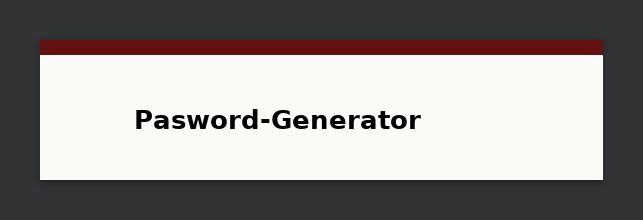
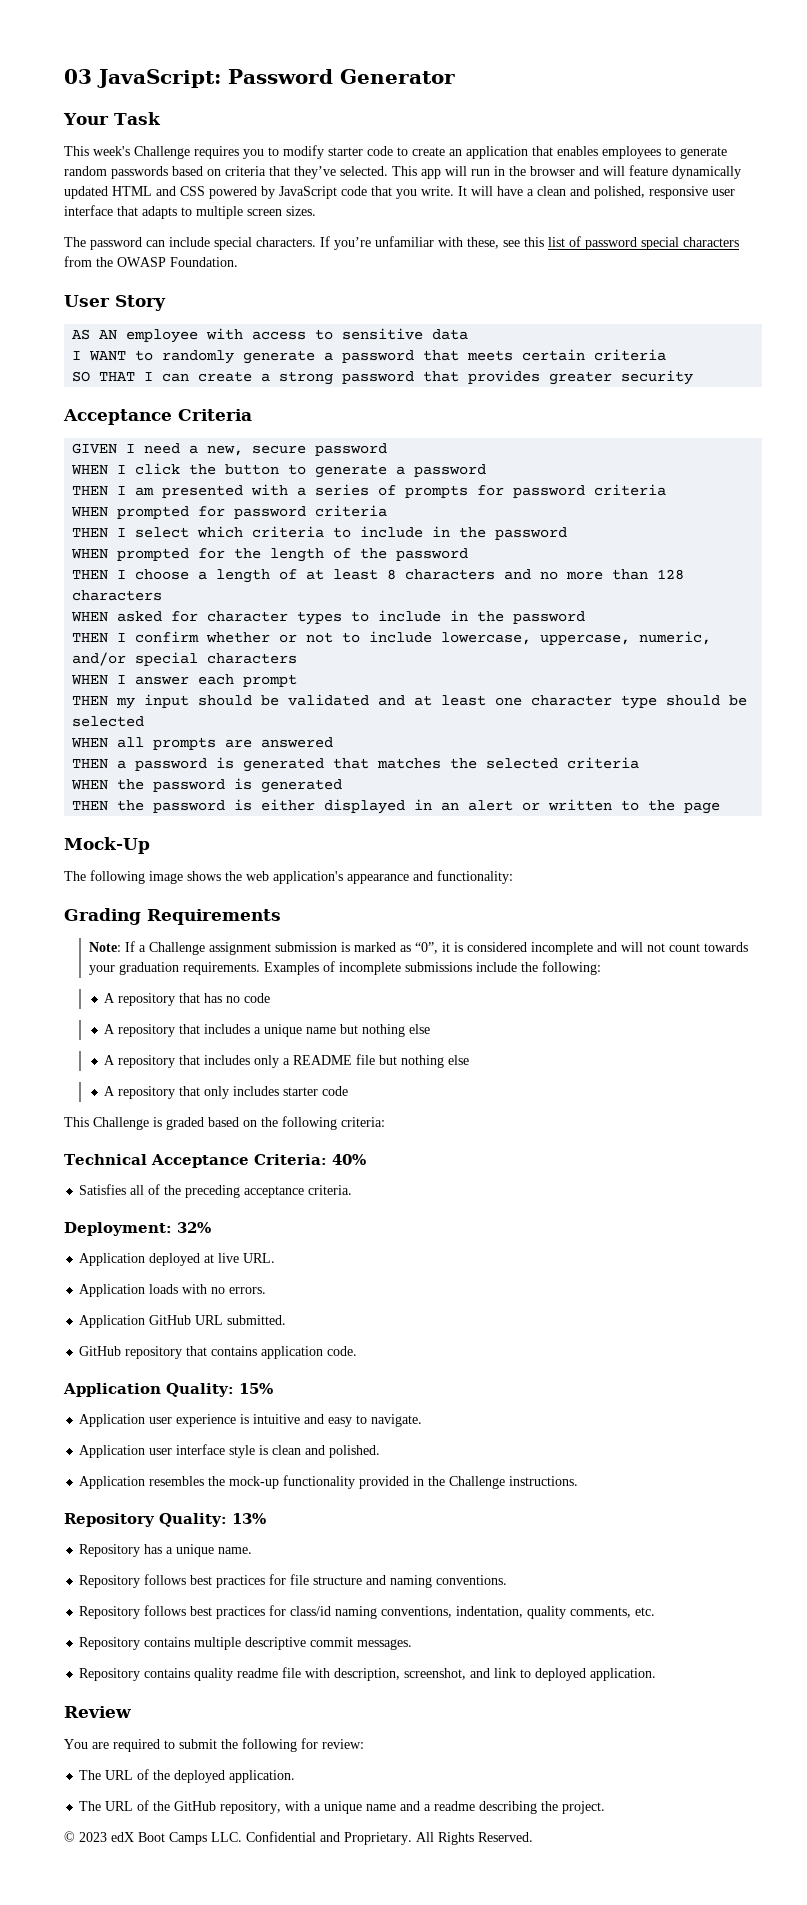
[134,109,421,129] Pasword-Generator -> [64,69,455,88] [63,112,161,125] [64,145,727,159] [64,165,741,179] [64,186,735,199] [64,205,316,219] [64,236,739,250] [64,256,238,267] [64,295,166,311] [72,328,469,343] [72,349,667,364] [72,370,694,385] [63,409,252,425] [72,443,388,456] [71,463,487,478] [72,484,667,498] [71,505,388,519] [72,526,568,540] [71,548,469,562] [72,569,685,583] [72,590,163,601] [71,610,586,625] [72,631,712,645] [72,652,298,666] [71,674,298,687] [72,694,748,709] [72,716,145,727] [71,737,334,750] [72,757,640,772] [71,778,343,793] [72,799,721,814] [64,837,150,854] [64,870,513,884] [64,908,281,925] [88,941,748,955] [88,961,601,975] [104,993,271,1006] [104,1024,431,1037] [104,1054,470,1068] [104,1086,349,1099] [64,1116,385,1130] [64,1154,366,1168] [79,1184,353,1198] [64,1222,211,1236] [79,1253,276,1266] [79,1284,267,1297] [79,1315,287,1328] [79,1346,358,1359] [63,1383,273,1397] [79,1414,423,1427] [79,1444,381,1458] [79,1475,579,1489] [64,1513,266,1527] [79,1544,253,1557] [79,1574,508,1588] [79,1605,656,1619] [79,1637,413,1650] [79,1667,657,1681] [64,1706,131,1718] [64,1738,364,1752] [79,1769,296,1783] [79,1800,606,1814] [64,1831,533,1845] 03 JavaScript: Password Generator // Your Task // This week's Challenge requires you to modify starter code to create an application that enables employees to generate random passwords based on criteria that they’ve selected. This app will run in the browser and will feature dynamically updated HTML and CSS powered by JavaScript code that you write. It will have a clean and polished, responsive user interface that adapts to multiple screen sizes. // The password can include special characters. If you’re unfamiliar with these, see this list of password special characters from the OWASP Foundation. // User Story // AS AN employee with access to sensitive data // I WANT to randomly generate a password that meets certain criteria // SO THAT I can create a strong password that provides greater security // Acceptance Criteria // GIVEN I need a new, secure password // WHEN I click the button to generate a password // THEN I am presented with a series of prompts for password criteria // WHEN prompted for password criteria // THEN I select which criteria to include in the password // WHEN prompted for the length of the password // THEN I choose a length of at least 8 characters and no more than 128 characters // WHEN asked for character types to include in the password // THEN I confirm whether or not to include lowercase, uppercase, numeric, and/or special characters // WHEN I answer each prompt // THEN my input should be validated and at least one character type should be selected // WHEN all prompts are answered // THEN a password is generated that matches the selected criteria // WHEN the password is generated // THEN the password is either displayed in an alert or written to the page // Mock-Up // The following image shows the web application's appearance and functionality: // Grading Requirements // Note: If a Challenge assignment submission is marked as “0”, it is considered incomplete and will not count towards your graduation requirements. Examples of incomplete submissions include the following: // A repository that has no code // A repository that includes a unique name but nothing else // A repository that includes only a README file but nothing else // A repository that only includes starter code // This Challenge is graded based on the following criteria: // Technical Acceptance Criteria: 40% // Satisfies all of the preceding acceptance criteria. // Deployment: 32% // Application deployed at live URL. // Application loads with no errors. // Application GitHub URL submitted. // GitHub repository that contains application code. // Application Quality: 15% // Application user experience is intuitive and easy to navigate. // Application user interface style is clean and polished. // Application resembles the mock-up functionality provided in the Challenge instructions. // Repository Quality: 13% // Repository has a unique name. // Repository follows best practices for file structure and naming conventions. // Repository follows best practices for class/id naming conventions, indentation, quality comments, etc. // Repository contains multiple descriptive commit messages. // Repository contains quality readme file with description, screenshot, and link to deployed application. // Review // You are required to submit the following for review: // The URL of the deployed application. // The URL of the GitHub repository, with a unique name and a readme describing the project. // © 2023 edX Boot Camps LLC. Confidential and Proprietary. All Rights Reserved.

